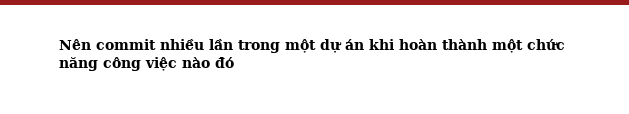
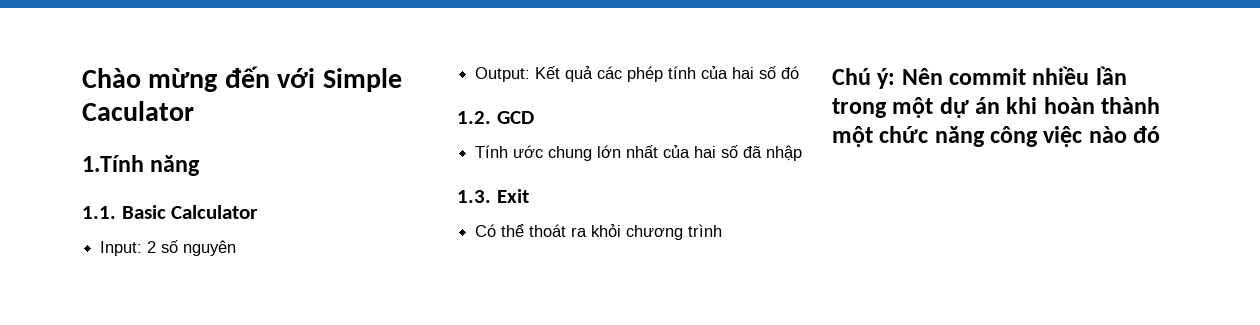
(59, 44) none -> [82,66,402,92] [82,101,194,121] [82,155,201,176] [82,205,259,219] [100,240,237,256] [475,66,800,82] [457,111,534,124] [475,145,803,161] [457,189,529,203] [475,224,723,240] [832,68,896,89] Chào mừng đến với Simple Caculator // 1.Tính năng // 1.1. Basic Calculator // Input: 2 số nguyên // Output: Kết quả các phép tính của hai số đó // 1.2. GCD // Tính ước chung lớn nhất của hai số đã nhập // 1.3. Exit // Có thể thoát ra khỏi chương trình // Chú ý:

